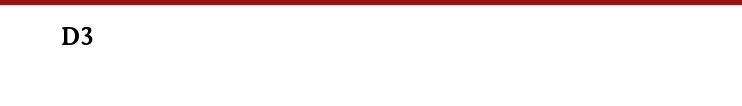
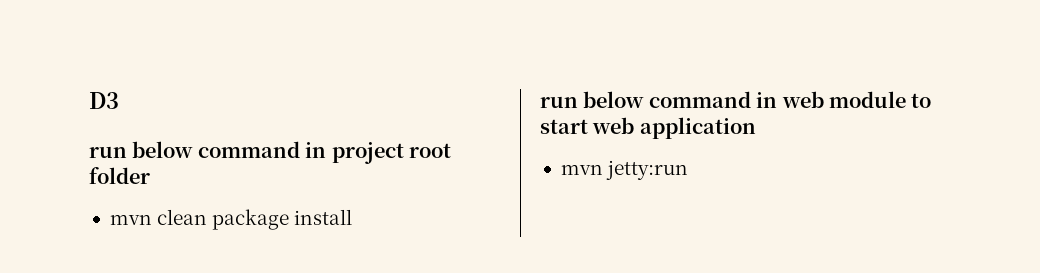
(94, 35) none -> [89,141,451,164] [89,167,150,184] [109,209,353,230] [540,91,932,108] [540,117,756,139] [560,160,689,180] // run below command in project root folder // mvn clean package install // run below command in web module to start web application // mvn jetty:run

